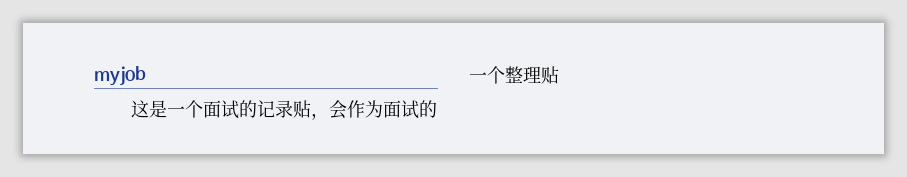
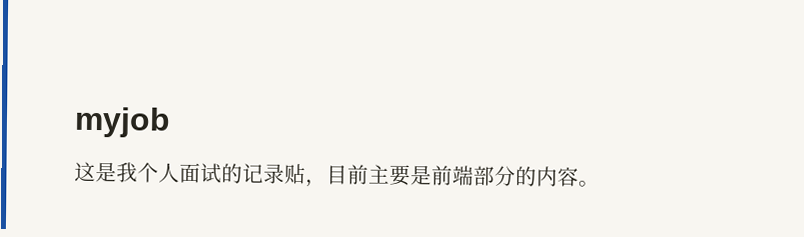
[166,100,203,118] 一个 -> [116,162,180,183] 我个人
[328,100,437,119] [469,66,559,84] 会作为面试的一个整理贴 -> [326,164,600,187] 目前主要是前端部分的内容。

